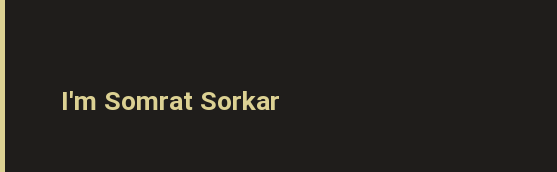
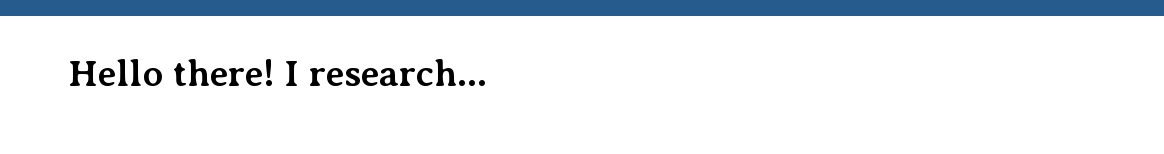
[61,91,281,110] I'm Somrat Sorkar -> [69,59,487,86] Hello there! I research...

